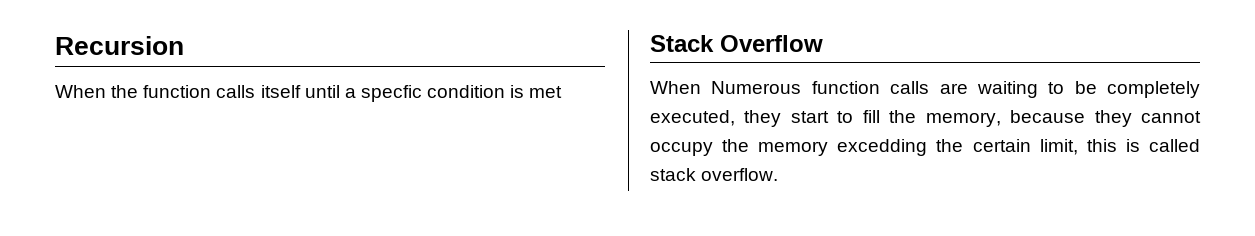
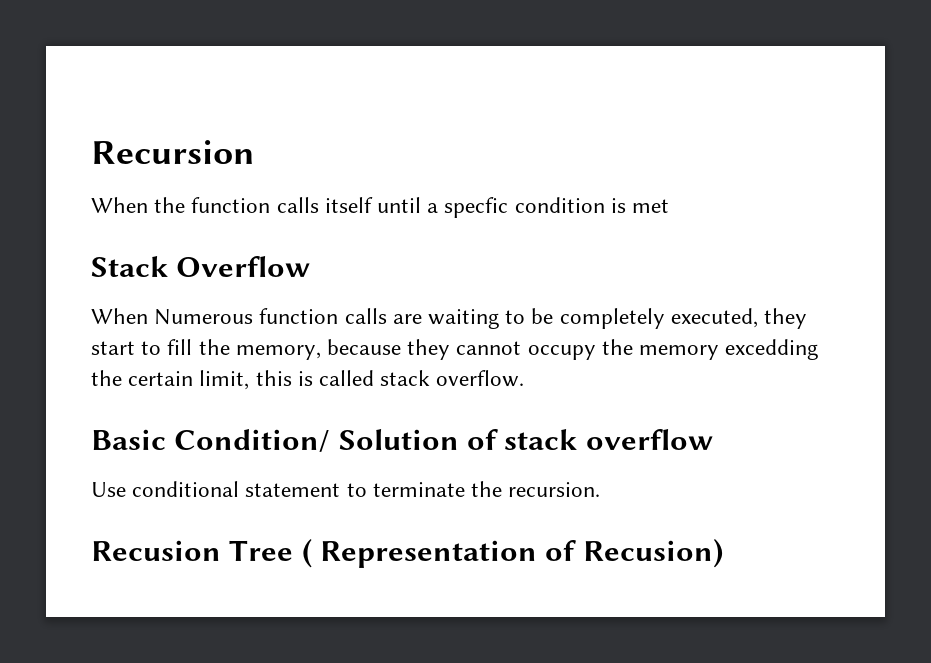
(779, 174) none -> [91,429,713,452] [91,481,601,497] [91,539,723,568] // Basic Condition/ Solution of stack overflow // Use conditional statement to terminate the recursion. // Recusion Tree ( Representation of Recusion)

